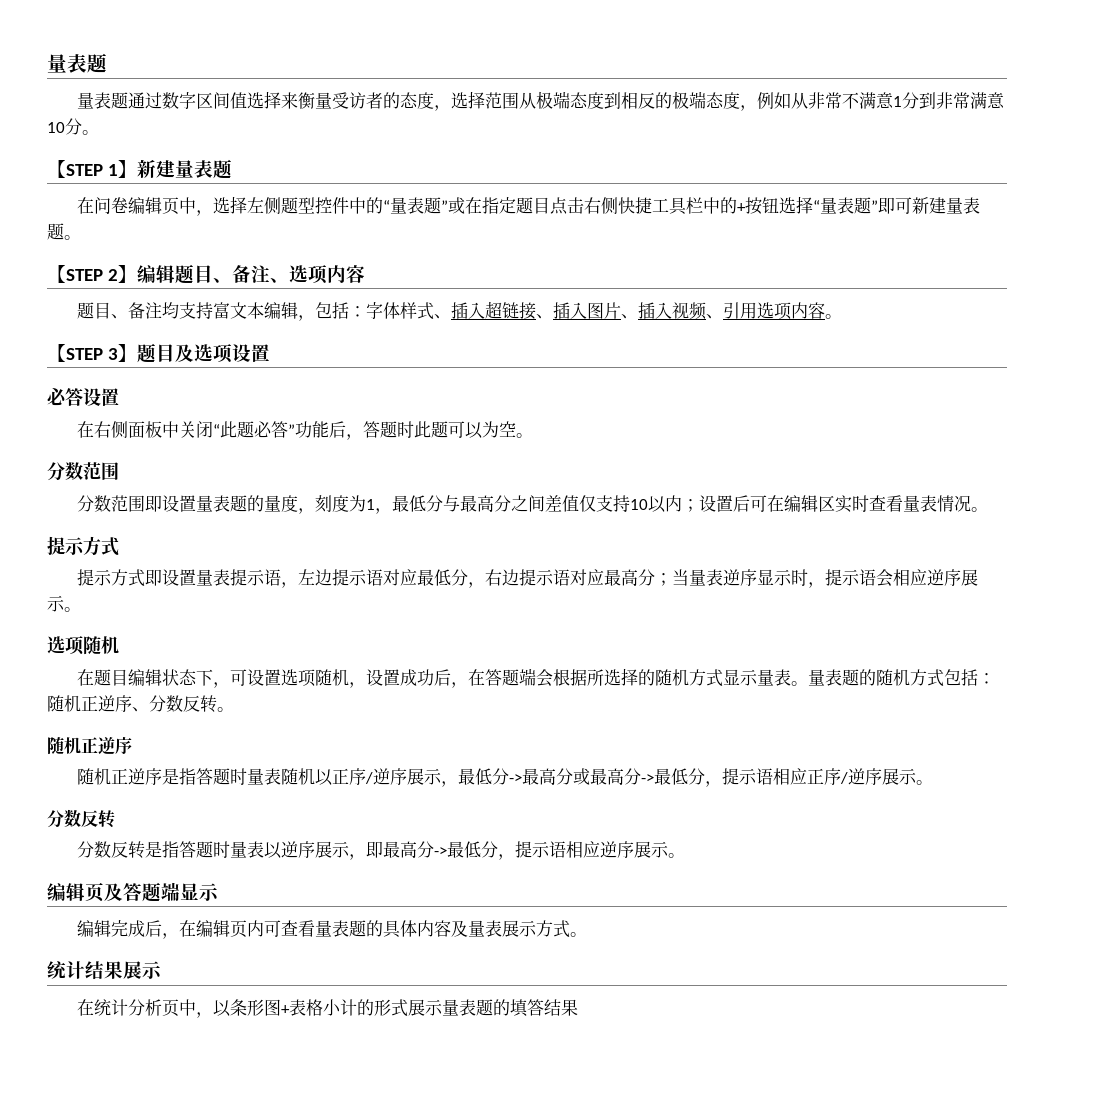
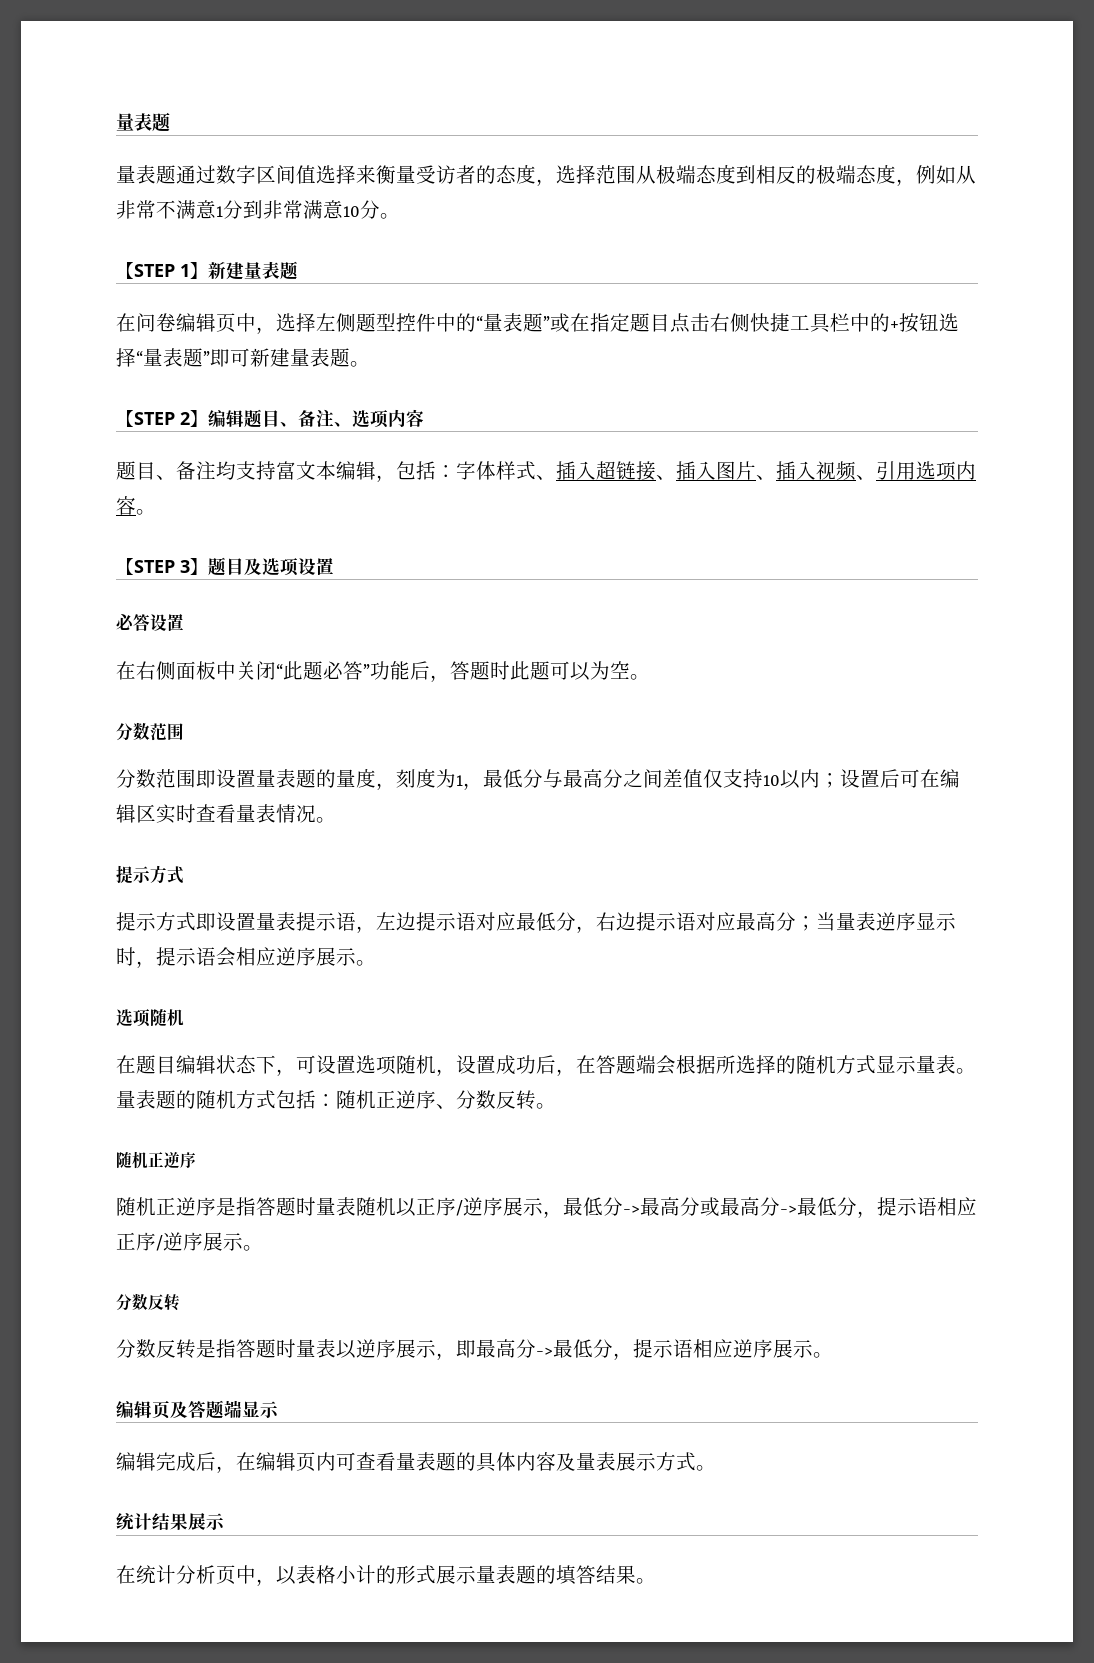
[229,999,290,1016] 条形图+ -> (296, 1575) none
(578, 1007) none -> [636,1578,656,1584] 。

